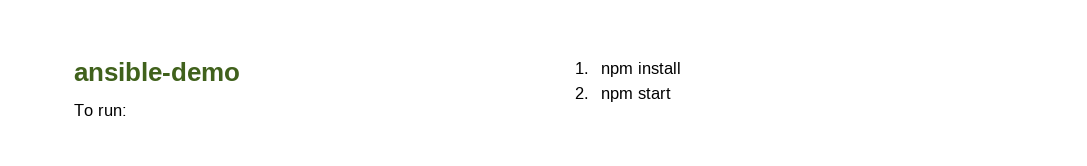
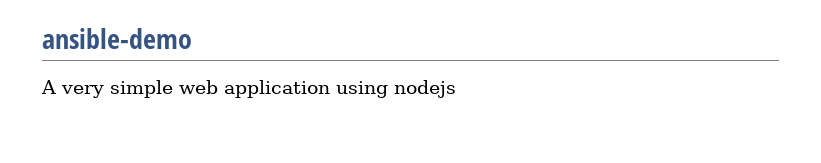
[74,104,127,116] [575,62,681,77] [575,87,671,102] To run: // 1. npm install // 2. npm start -> [41,80,456,98] A very simple web application using nodejs

